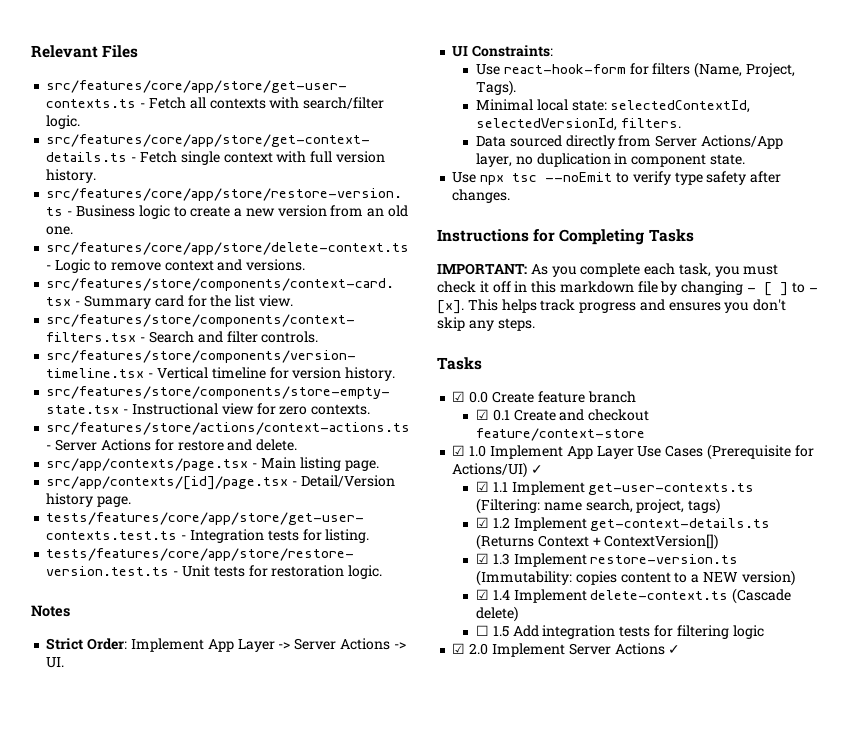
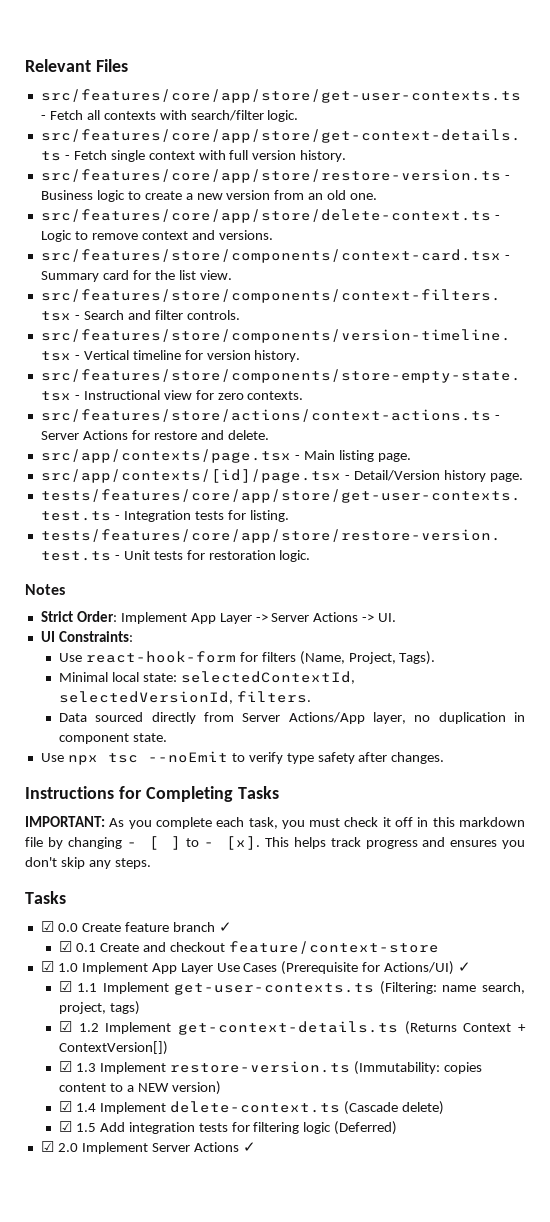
(636, 397) none -> [218,922,232,932] ✓
[476,625,490,636] ☐ -> [58,1121,72,1132] ☑
(764, 632) none -> [334,1121,398,1135] (Deferred)

